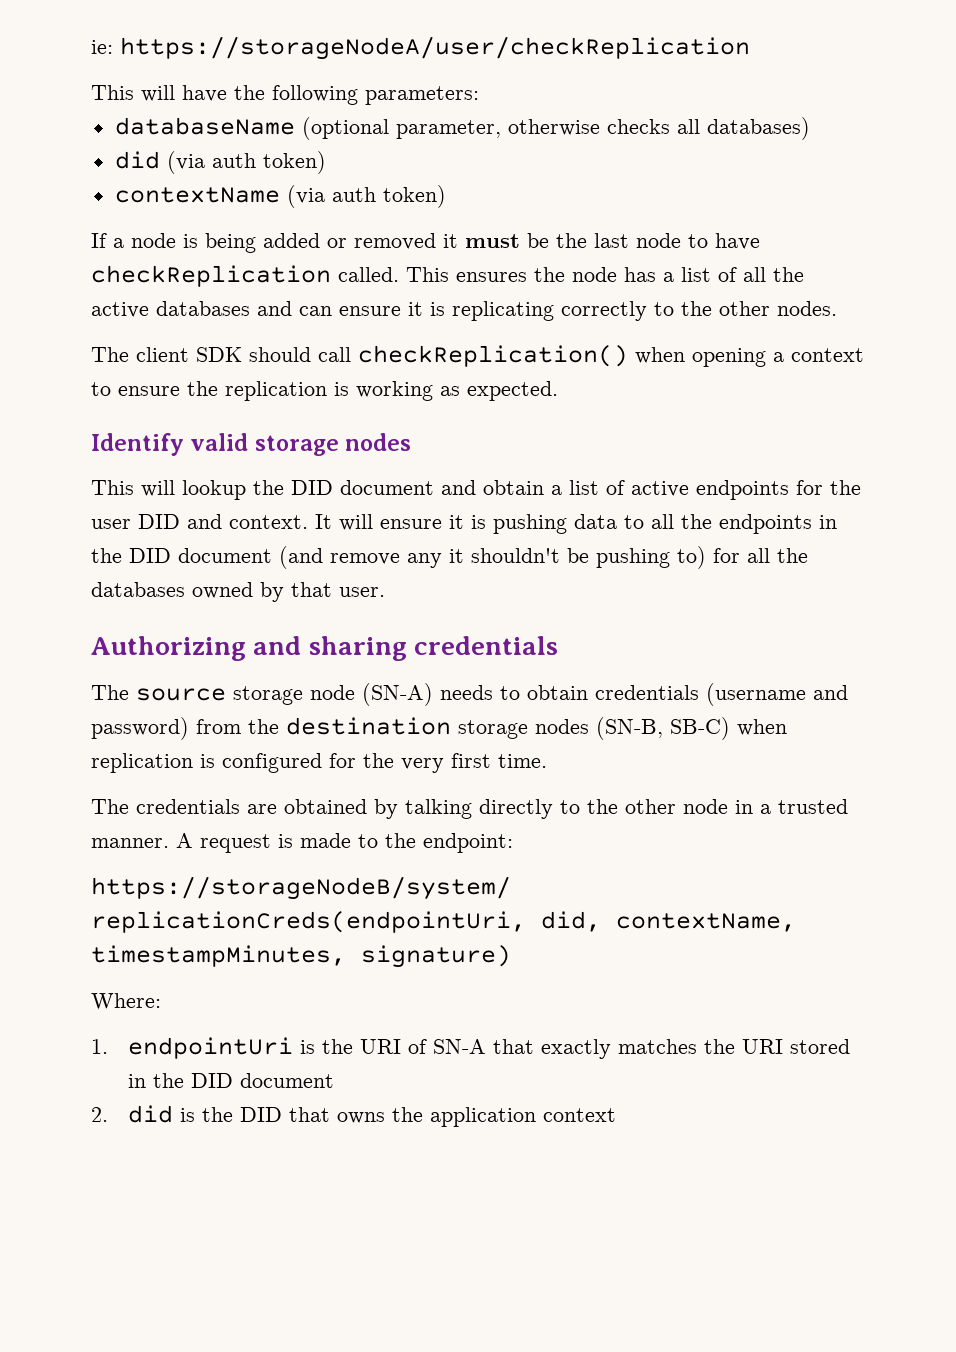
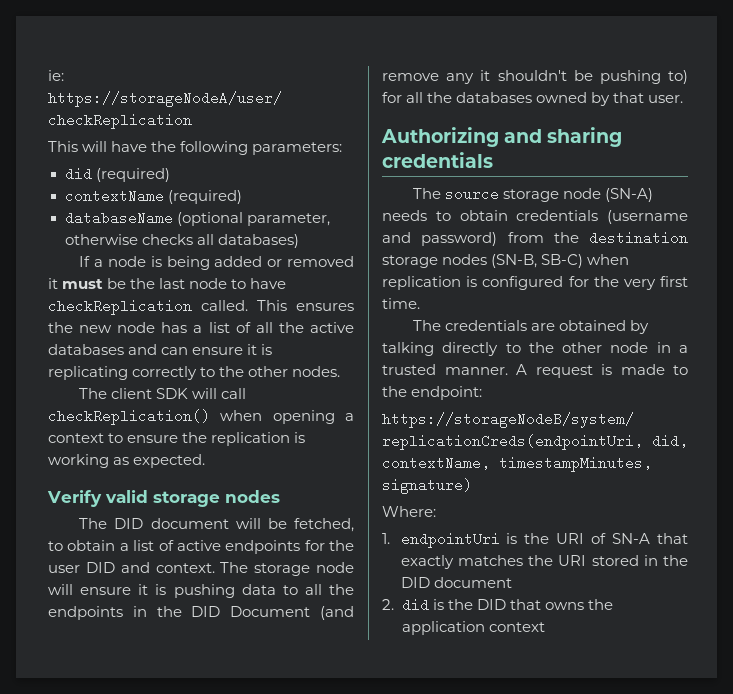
(479, 95) none -> [64,167,170,182] [64,189,242,204] // did (required) // contextName (required)
[114,151,326,174] [114,185,446,208] // did (via auth token) // contextName (via auth token) -> (299, 241) none
(565, 274) none -> [79,325,113,333] new
[249,347,311,362] should -> [192,388,218,399] will
[91,433,184,456] Identify -> [47,490,102,507] Verify
[91,480,476,500] This will lookup the DID document and -> [79,518,354,532] [48,541,63,551] The DID document will be fetched, to
[315,514,332,529] It -> [220,562,355,576] The storage node
[178,548,272,563] document -> [230,606,311,617] Document

